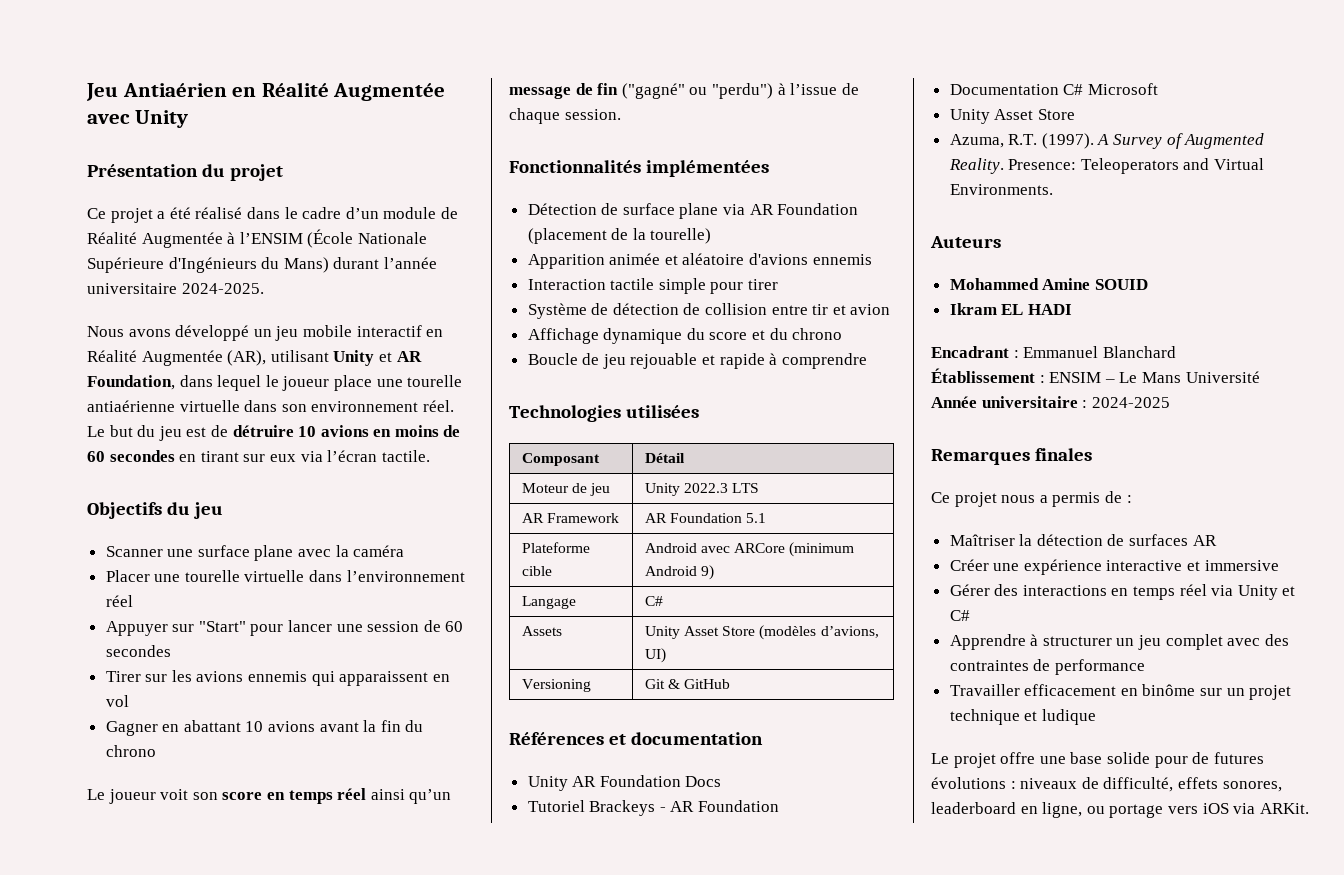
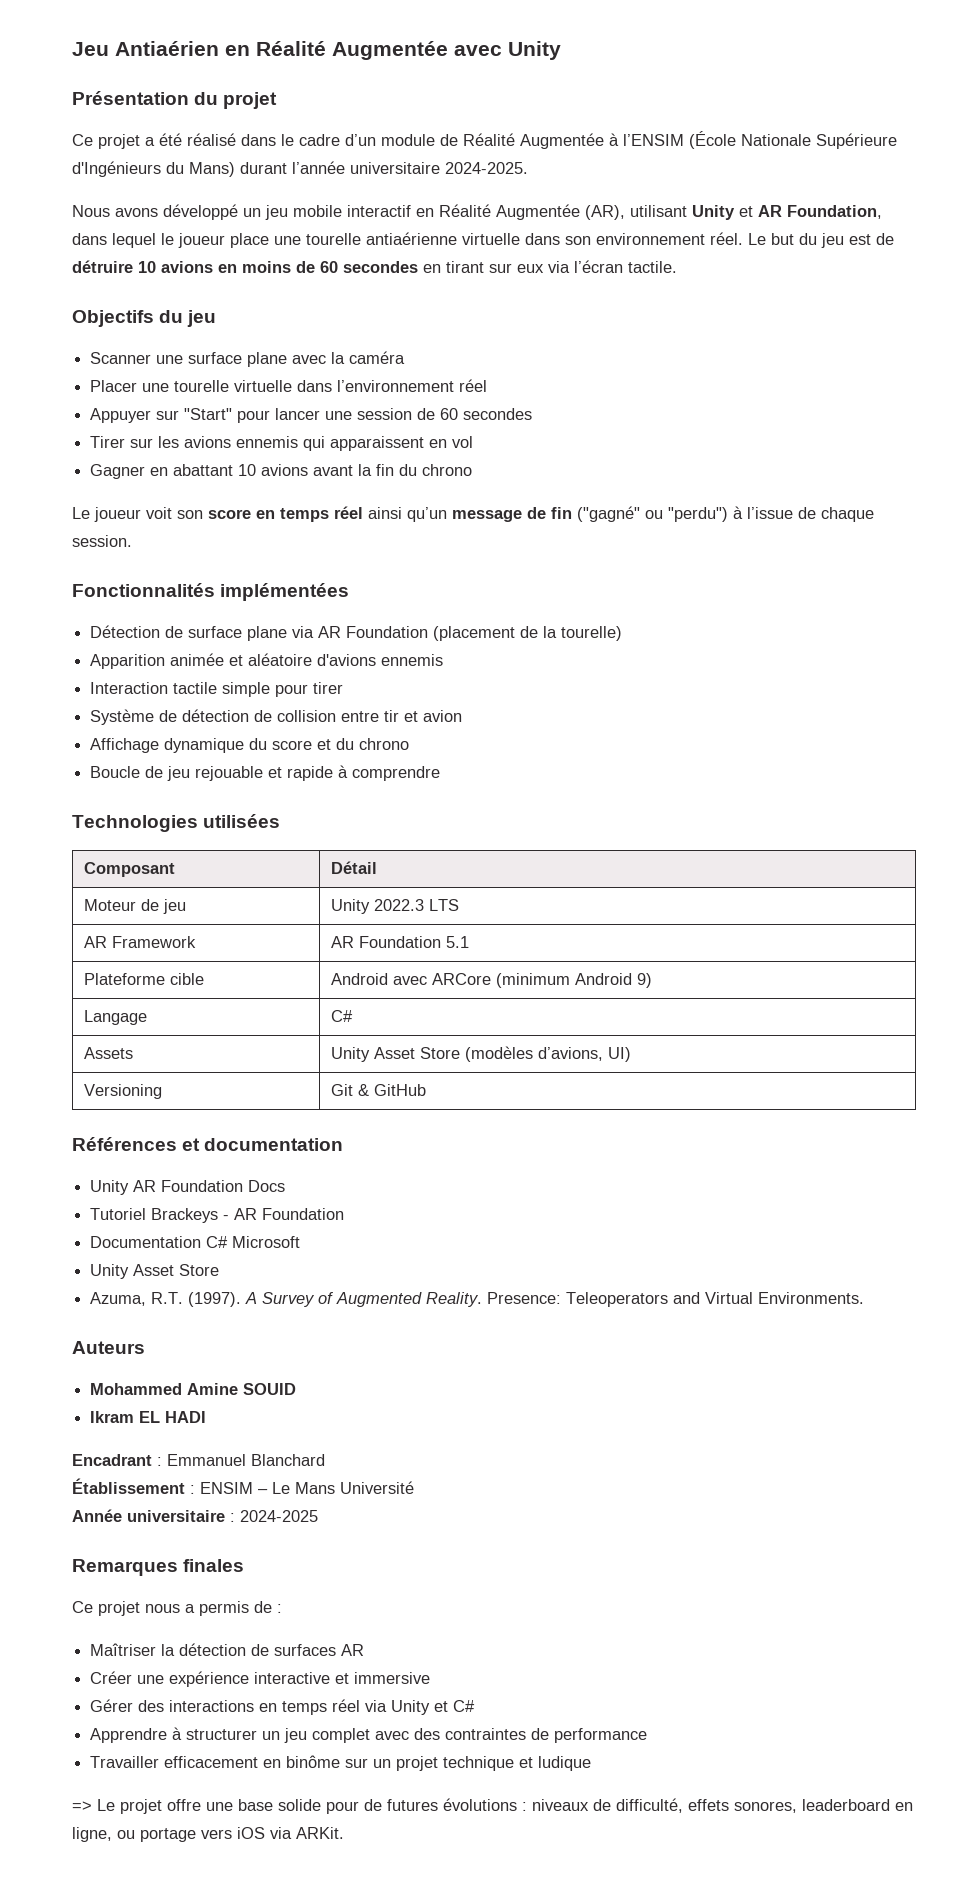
(1096, 717) none -> [72,1801,92,1811] =>

